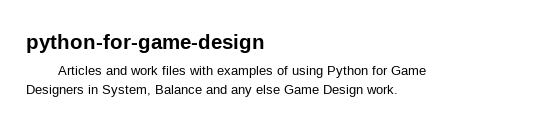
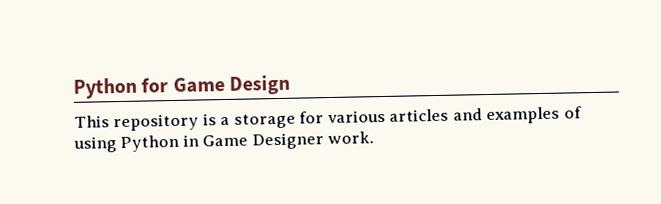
[26,34,265,53] [57,66,426,78] [26,85,363,97] python-for-game-design // Articles and work files with examples of using Python for Game Designers in System, Balance and any else Game Design -> [73,74,291,99] [74,106,582,132] [73,132,324,153] Python for Game Design // This repository is a storage for various articles and examples of using Python in Game Designer

